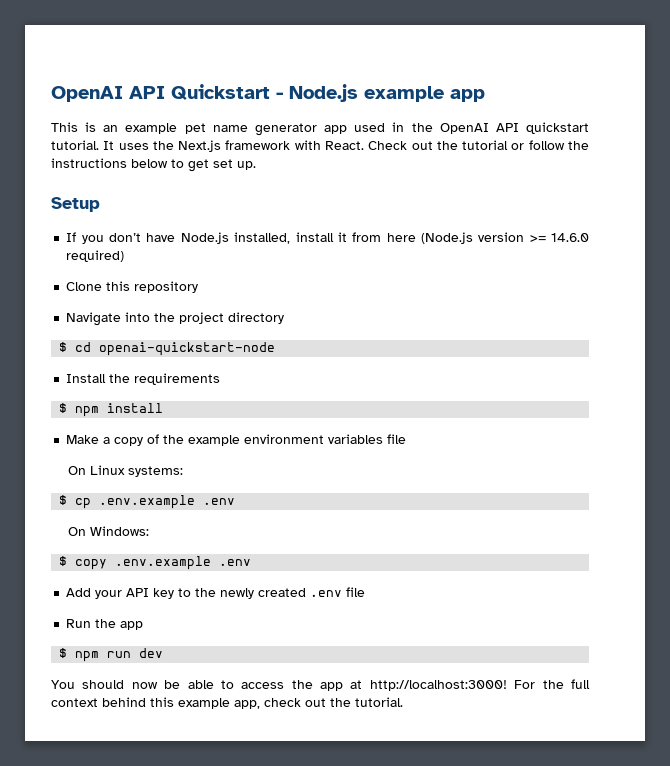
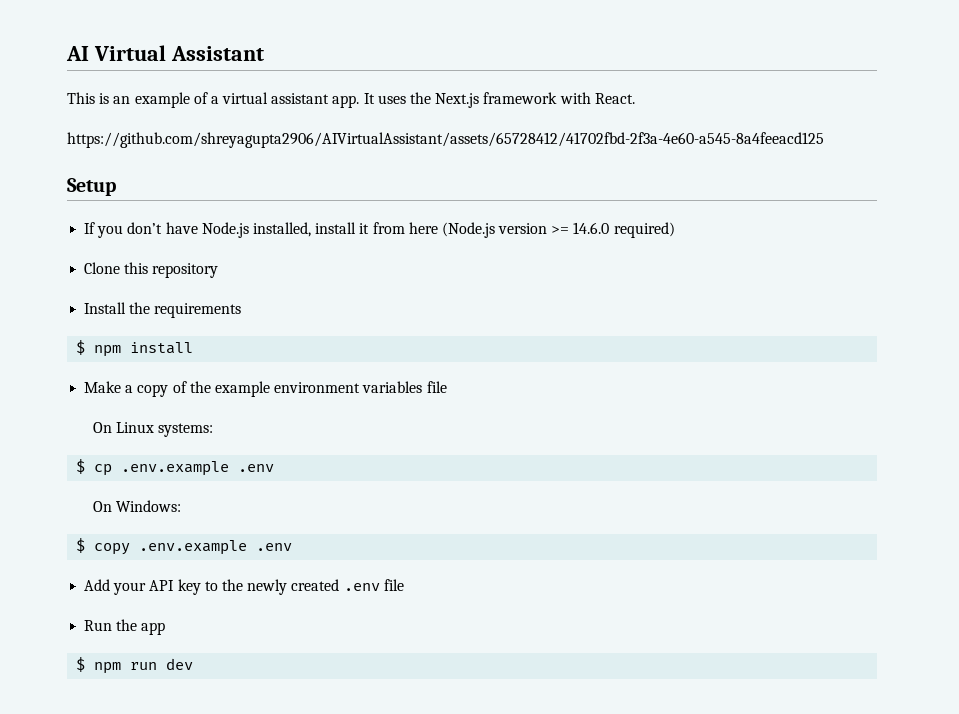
[51,84,485,102] [51,122,589,136] [51,140,99,150] OpenAI API Quickstart - Node.js example app // This is an example pet name generator app used in the OpenAI API quickstart tutorial. -> [66,45,264,61] [67,92,360,108] AI Virtual Assistant // This is an example of a virtual assistant app.
[368,140,589,150] [51,158,256,172] Check out the tutorial or follow the instructions below to get set up. -> [67,132,824,148] // https://github.com/shreyagupta2906/AIVirtualAssistant/assets/65728412/41702fbd-2f3a-4e60-a545-8a4feeacd125
[66,312,285,326] [59,342,276,356] // Navigate into the project directory // $ cd openai-quickstart-node -> (219, 270) none
[51,679,590,691] [51,697,403,709] // You should now be able to access the app at http://localhost:3000! For the full context behind this example app, check out the tutorial. -> (194, 664) none

